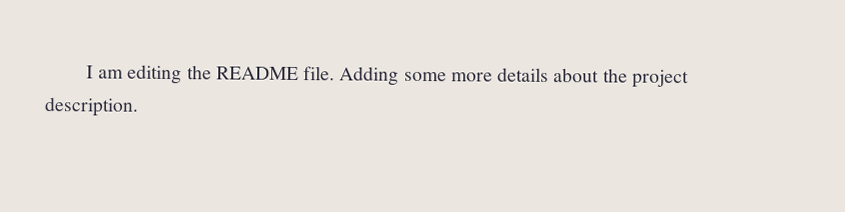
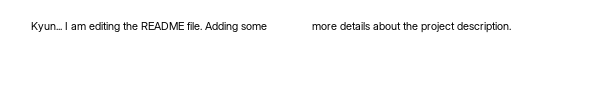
(85, 72) none -> [31,22,62,32] Kyun...

